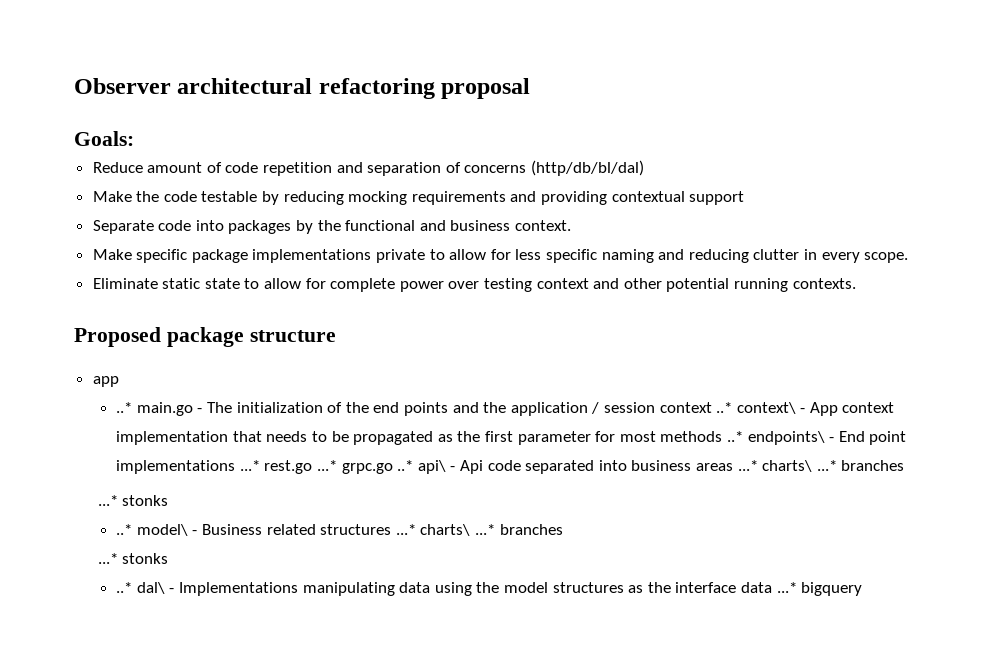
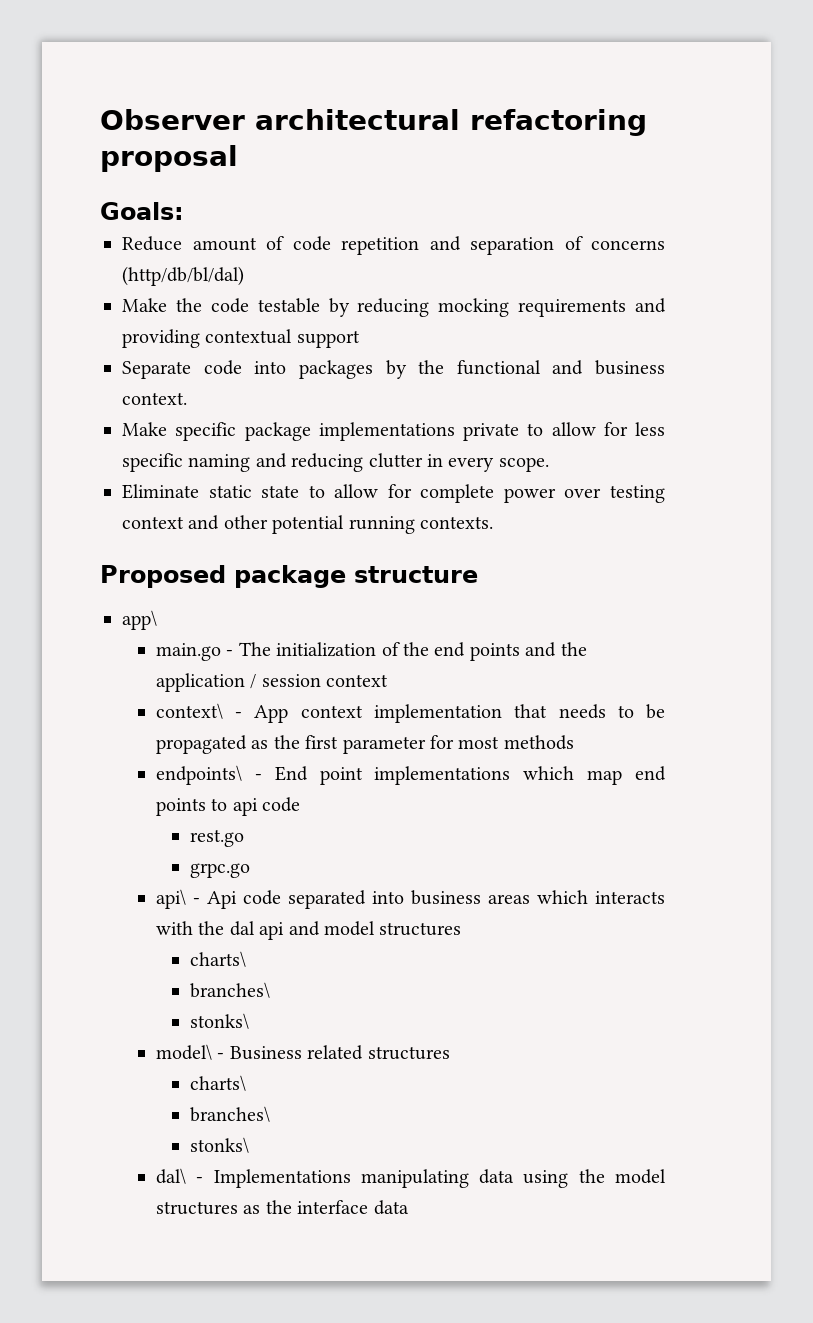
[92,376,119,387] [116,402,133,413] app // ..* -> [122,610,157,630] app\ //
[716,402,733,413] ..* -> (389, 680) //
[726,431,743,442] ..* -> (574, 742) //
[239,460,260,471] ...* -> [523,766,666,785] [155,797,301,816] which map end points to api code //
[317,460,338,471] ...* -> (244, 838) //
[397,460,414,471] ..* -> (250, 870) //
[737,460,905,472] [97,495,169,506] [116,524,133,535] ...* charts\ ...* branches // ...* stonks // ..* -> [536,890,665,904] [155,921,462,940] [189,951,246,967] [189,982,270,998] [189,1013,249,1029] which interacts with the dal api and model structures // charts\ // branches\ // stonks\ //
[395,524,563,536] [97,553,169,564] [116,582,133,593] ...* charts\ ...* branches // ...* stonks // ..* -> [189,1075,246,1091] [189,1106,270,1122] [189,1137,249,1153] // charts\ // branches\ // stonks\ //
[776,582,863,596] ...* bigquery -> (409, 1207) none

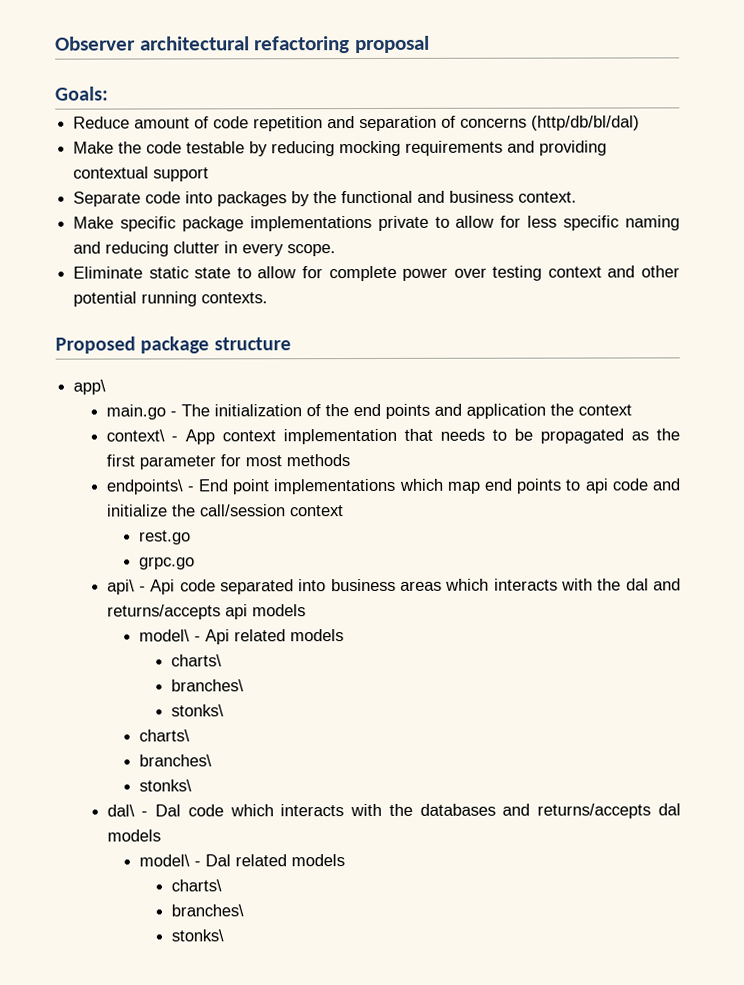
[560,642,587,656] [155,673,321,692] the application / session -> [465,403,574,419] application the
(301, 804) none -> [652,478,681,491] [106,504,344,517] and initialize the call/session context
[259,921,462,940] [189,951,246,967] [189,982,270,998] [189,1013,249,1029] [155,1044,450,1060] api and model structures // charts\ // branches\ // stonks\ // model\ - Business related structures -> [653,578,681,591] [106,604,306,620] [138,629,344,645] [171,654,223,667] [171,679,245,692] [171,704,225,717] and returns/accepts api models // model\ - Api related models // charts\ // branches\ // stonks\
[213,1169,666,1188] [155,1200,409,1215] Implementations manipulating data using the model structures as the interface data -> [155,803,681,819] [106,829,161,842] [138,854,345,867] [171,879,223,892] [171,904,245,917] [171,929,225,942] Dal code which interacts with the databases and returns/accepts dal models // model\ - Dal related models // charts\ // branches\ // stonks\

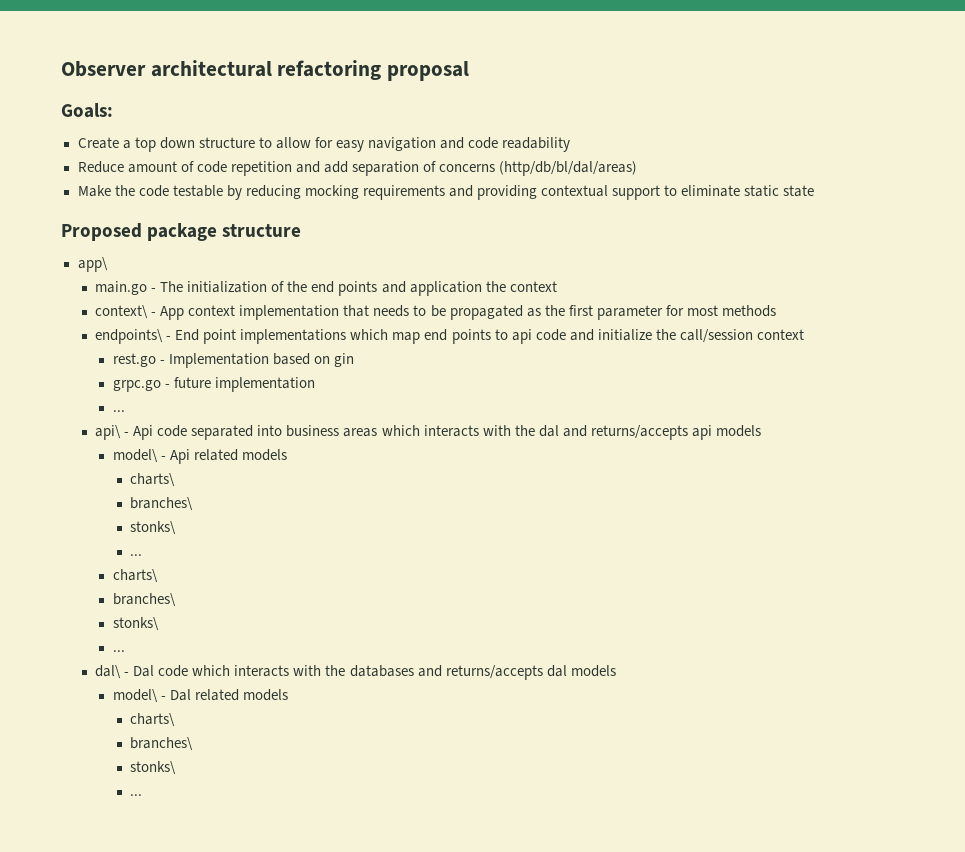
(109, 93) none -> [77,137,571,152] // Create a top down structure to allow for easy navigation and code readability
(356, 122) none -> [323,161,348,173] add
[531,115,641,131] (http/db/bl/dal) -> [499,161,637,176] (http/db/bl/dal/areas)
[73,190,578,207] [73,215,680,232] [73,241,337,257] [73,265,680,282] [73,291,269,307] // Separate code into packages by the functional and business context. // Make specific package implementations private to allow for less specific naming and reducing clutter in every scope. // Eliminate static state to allow for complete power over testing context and other potential running contexts. -> [664,185,815,197] to eliminate static state
[138,556,195,570] // grpc.go -> [159,353,354,368] [112,377,315,392] [112,410,125,412] - Implementation based on gin // grpc.go - future implementation // ...
[138,729,190,742] [138,754,212,767] [138,779,192,792] // charts\ // branches\ // stonks\ -> [130,554,143,556] [112,569,158,583] [112,593,176,607] [112,617,159,631] [112,650,125,652] // ... // charts\ // branches\ // stonks\ // ...
(225, 935) none -> [130,794,143,796] // ...

